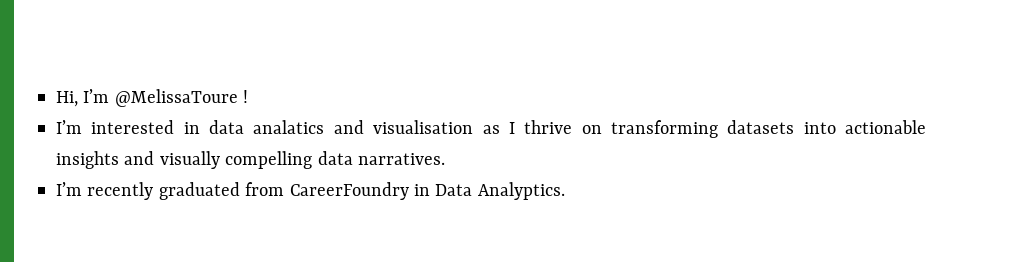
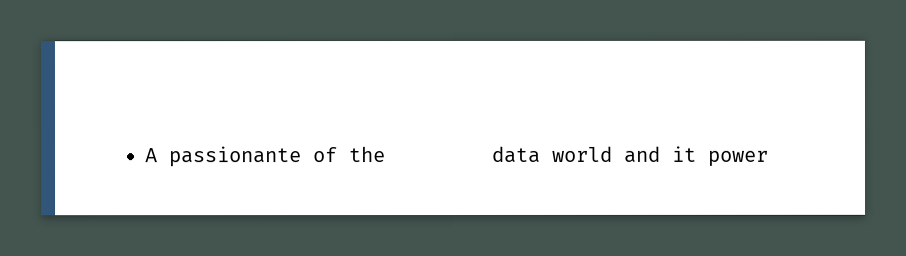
[56,89,249,107] [56,120,926,138] [56,151,445,169] [56,182,565,200] Hi, I’m @MelissaToure ! // I’m interested in data analatics and visualisation as I thrive on transforming datasets into actionable insights and visually compelling data narratives. // I’m recently graduated from CareerFoundry in Data Analyptics. -> [145,145,769,168] A passionante of the data world and it power

